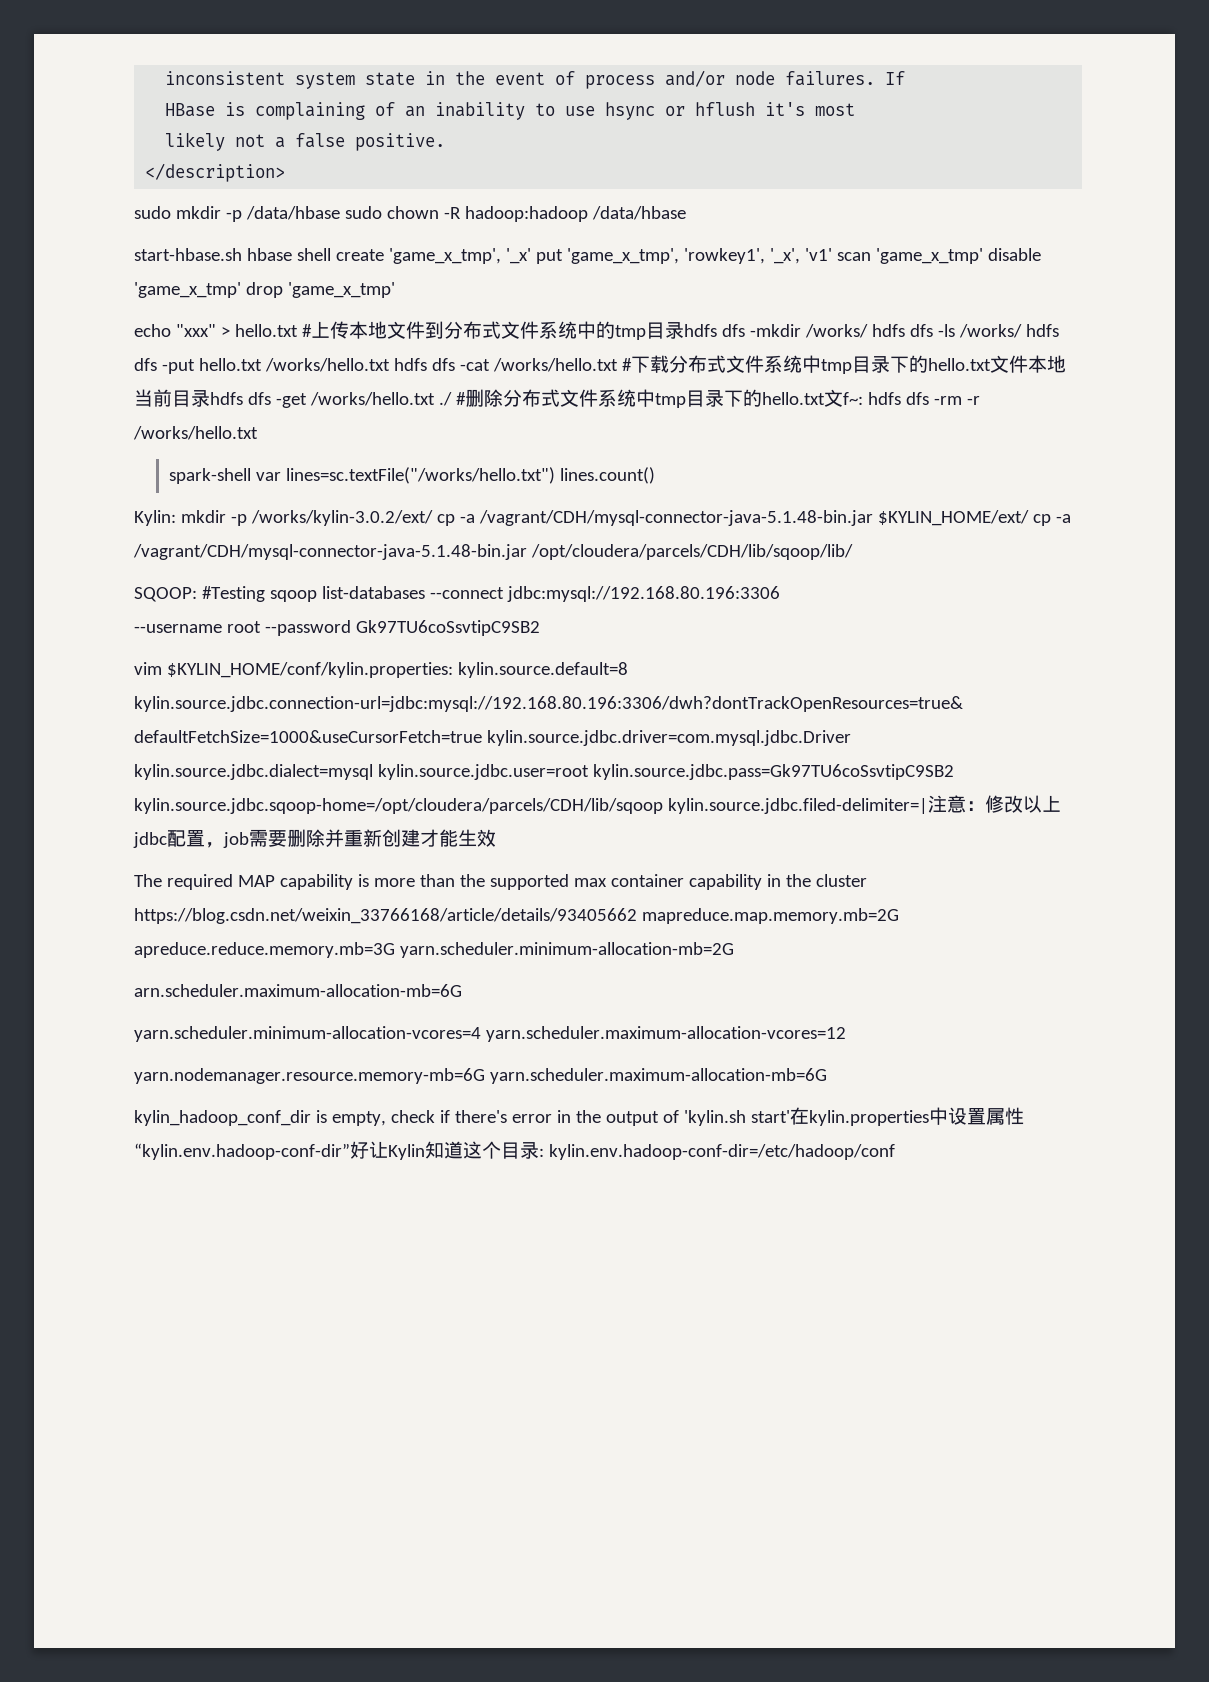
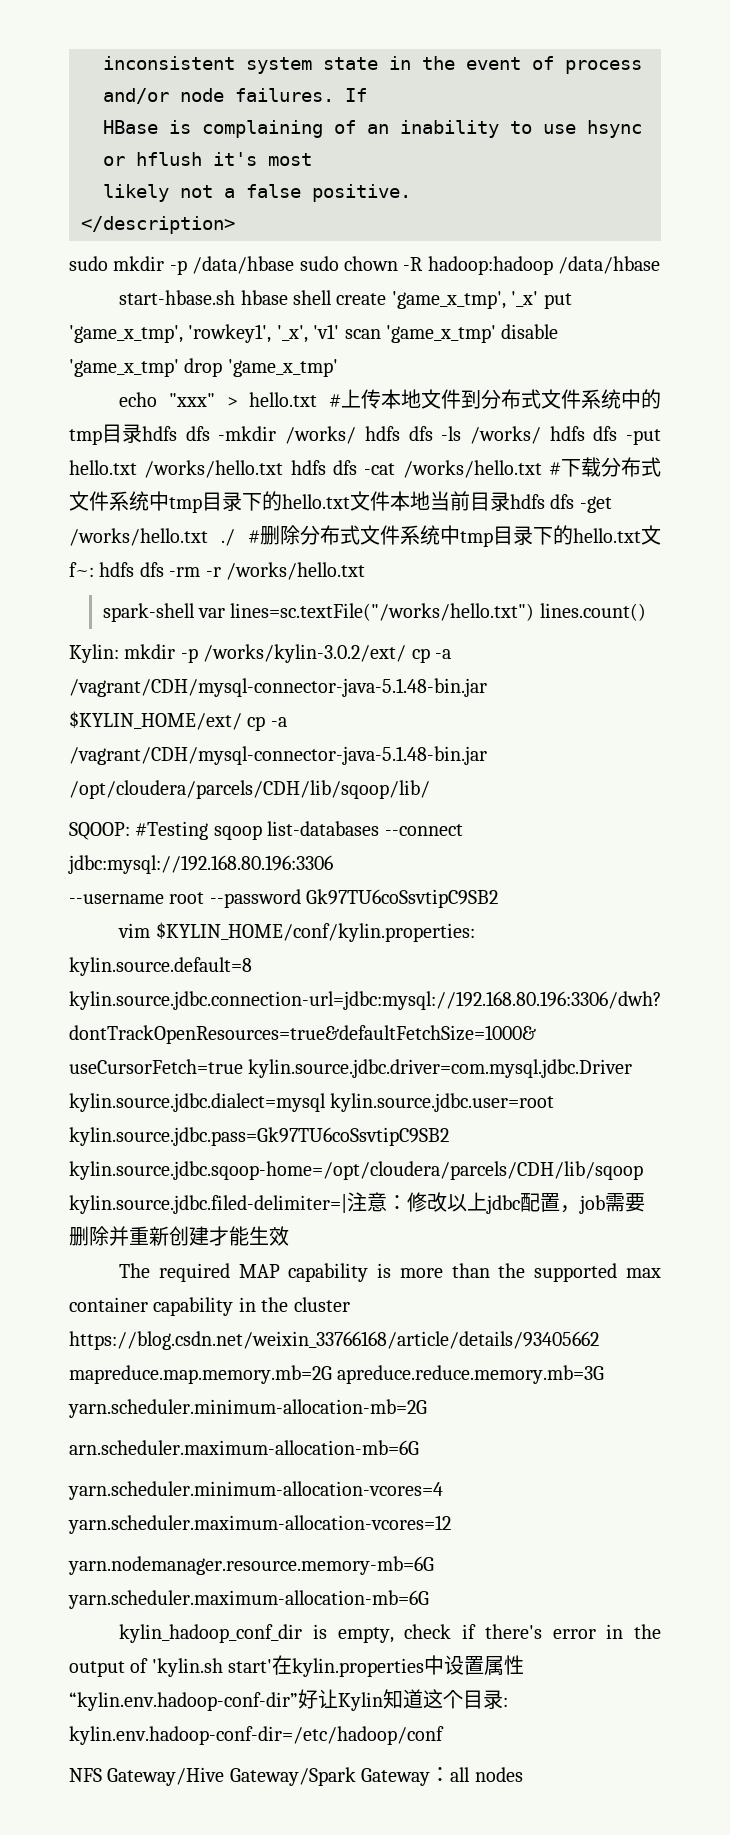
(895, 1152) none -> [69,1767,523,1786] // NFS Gateway/Hive Gateway/Spark Gateway：all nodes

